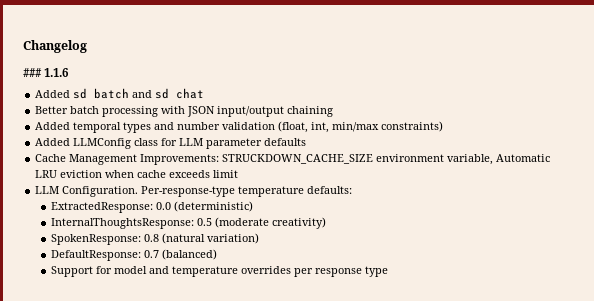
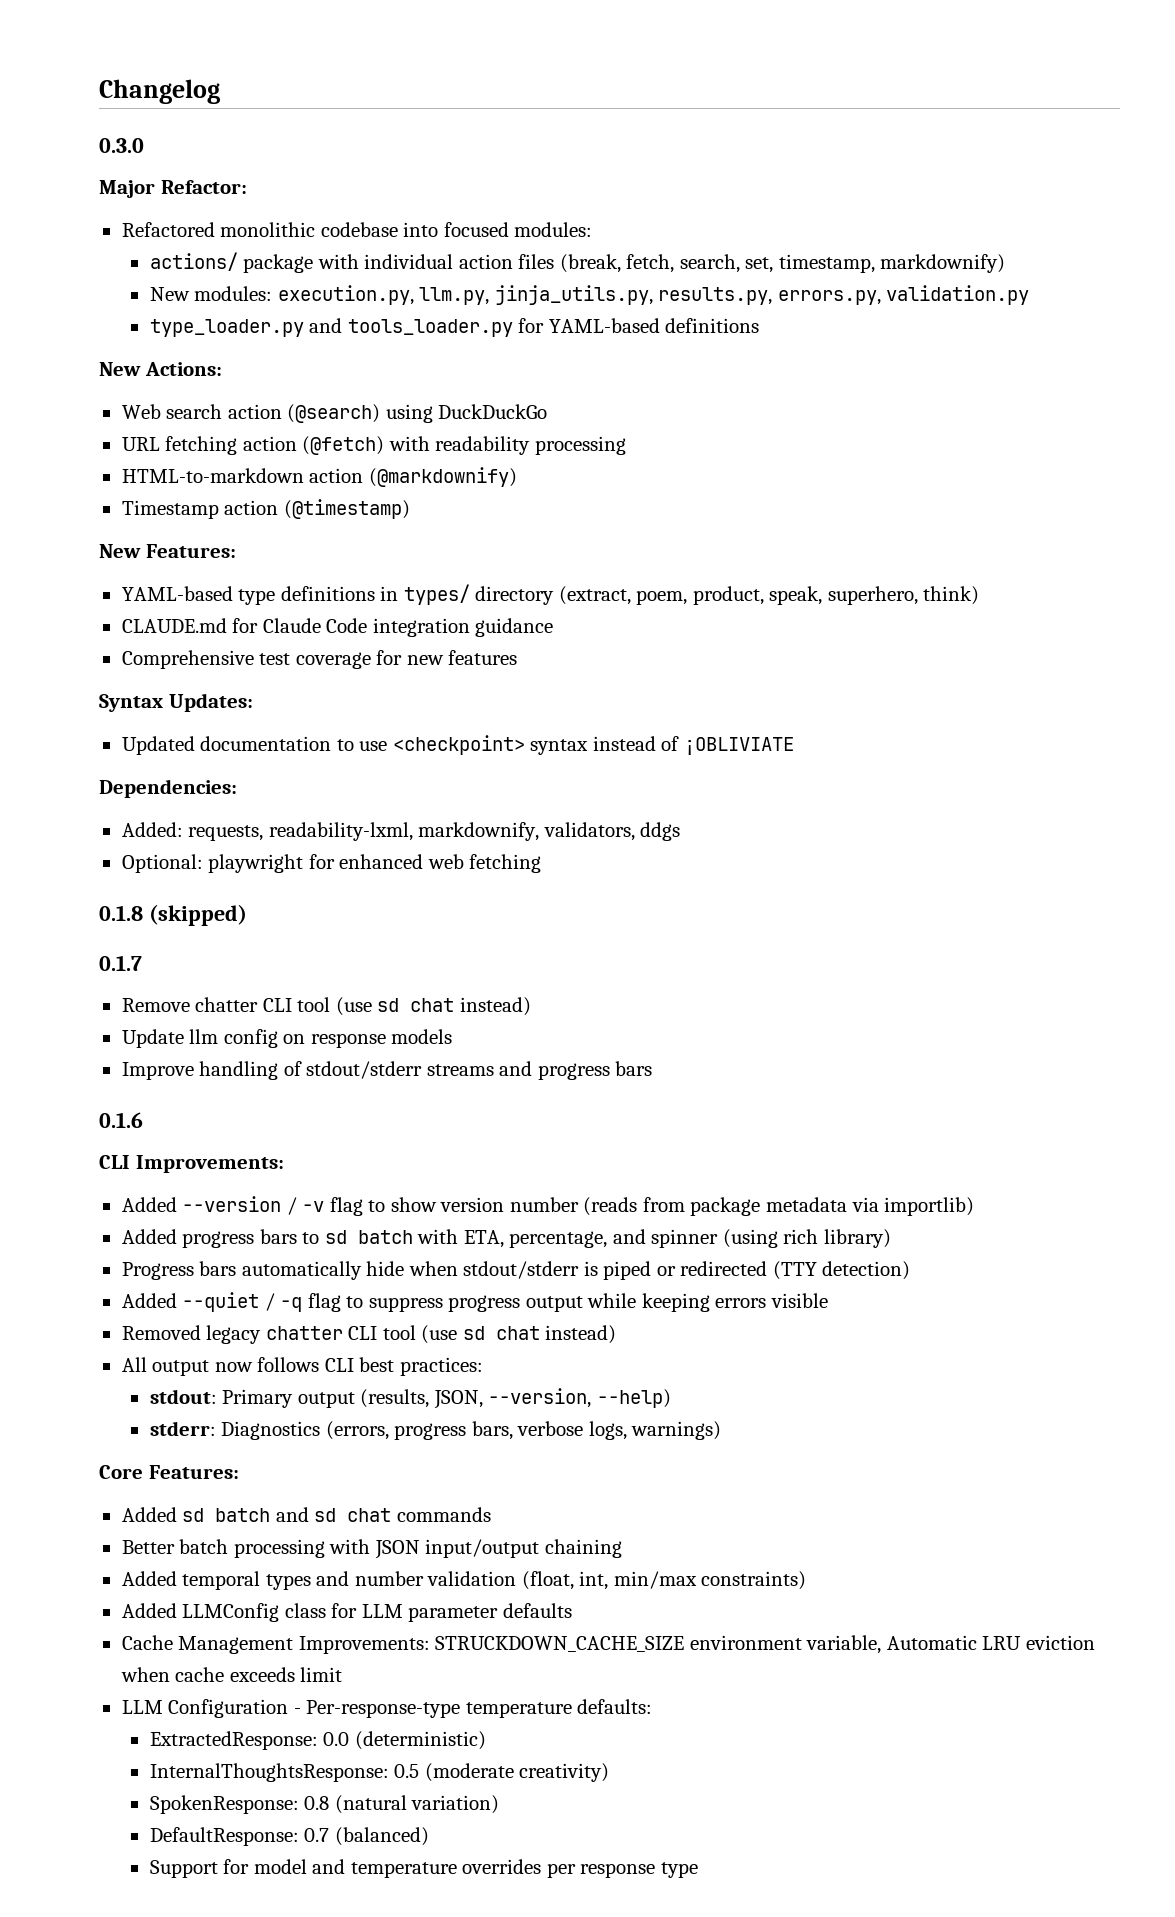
[23,68,70,77] ### 1.1.6 -> [99,138,144,153] [99,180,247,198] [121,222,593,237] [149,252,1006,273] [149,285,1030,305] [149,318,760,337] [99,362,222,376] [121,404,548,423] [121,436,626,455] [121,467,517,487] [121,499,410,519] [99,544,236,558] [121,584,980,605] [121,618,554,637] [121,650,518,669] [99,693,253,712] [121,735,794,755] [99,779,237,798] [121,822,681,841] [121,854,542,873] [99,904,247,926] [99,955,142,971] [121,997,531,1016] [121,1029,453,1048] [121,1061,653,1080] [99,1112,143,1128] [99,1155,284,1173] [121,1196,975,1216] [121,1229,891,1248] [121,1261,911,1280] [121,1292,828,1312] [121,1325,617,1344] [121,1357,483,1376] [149,1388,671,1409] [149,1421,722,1440] [99,1465,239,1479] 0.3.0 // Major Refactor: // Refactored monolithic codebase into focused modules: // actions/ package with individual action files (break, fetch, search, set, timestamp, markdownify) // New modules: execution.py, llm.py, jinja_utils.py, results.py, errors.py, validation.py // type_loader.py and tools_loader.py for YAML-based definitions // New Actions: // Web search action (@search) using DuckDuckGo // URL fetching action (@fetch) with readability processing // HTML-to-markdown action (@markdownify) // Timestamp action (@timestamp) // New Features: // YAML-based type definitions in types/ directory (extract, poem, product, speak, superhero, think) // CLAUDE.md for Claude Code integration guidance // Comprehensive test coverage for new features // Syntax Updates: // Updated documentation to use <checkpoint> syntax instead of ¡OBLIVIATE // Dependencies: // Added: requests, readability-lxml, markdownify, validators, ddgs // Optional: playwright for enhanced web fetching // 0.1.8 (skipped) // 0.1.7 // Remove chatter CLI tool (use sd chat instead) // Update llm config on response models // Improve handling of stdout/stderr streams and progress bars // 0.1.6 // CLI Improvements: // Added --version / -v flag to show version number (reads from package metadata via importlib) // Added progress bars to sd batch with ETA, percentage, and spinner (using rich library) // Progress bars automatically hide when stdout/stderr is piped or redirected (TTY detection) // Added --quiet / -q flag to suppress progress output while keeping errors visible // Removed legacy chatter CLI tool (use sd chat instead) // All output now follows CLI best practices: // stdout: Primary output (results, JSON, --version, --help) // stderr: Diagnostics (errors, progress bars, verbose logs, warnings) // Core Features:
(205, 93) none -> [396,1507,491,1522] commands
[62,186,139,197] Configuration. -> [168,1699,301,1718] Configuration -

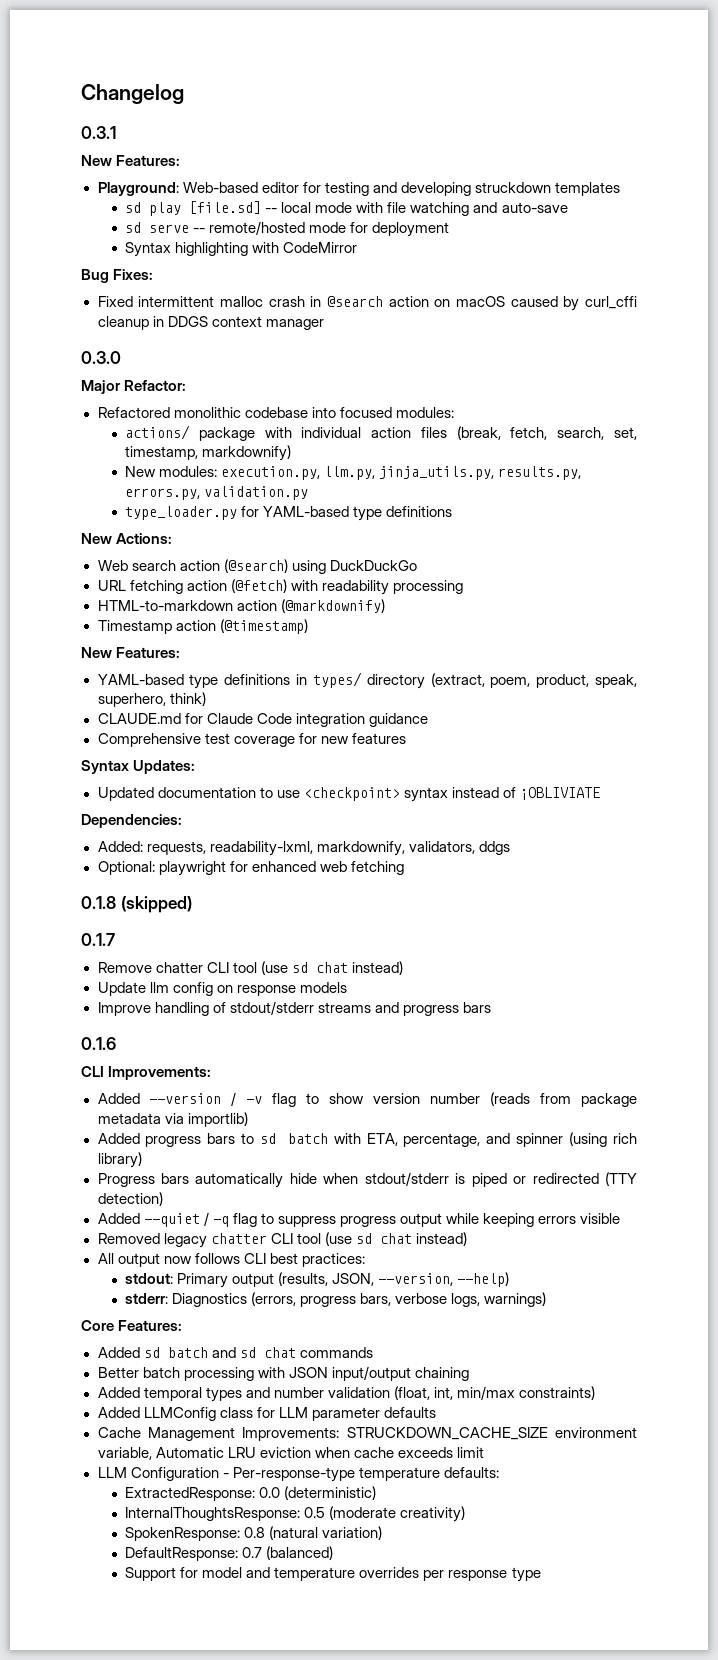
(220, 91) none -> [81,126,116,139] [81,155,181,166] [97,182,620,196] [125,201,568,216] [125,221,450,237] [125,242,358,257] [81,269,154,283] [97,296,637,311] [97,316,324,330] // 0.3.1 // New Features: // Playground: Web-based editor for testing and developing struckdown templates // sd play [file.sd] -- local mode with file watching and auto-save // sd serve -- remote/hosted mode for deployment // Syntax highlighting with CodeMirror // Bug Fixes: // Fixed intermittent malloc crash in @search action on macOS caused by curl_cffi cleanup in DDGS context manager
[309,318,513,337] and tools_loader.py -> (238, 513) none
(660, 325) none -> [353,506,383,521] type

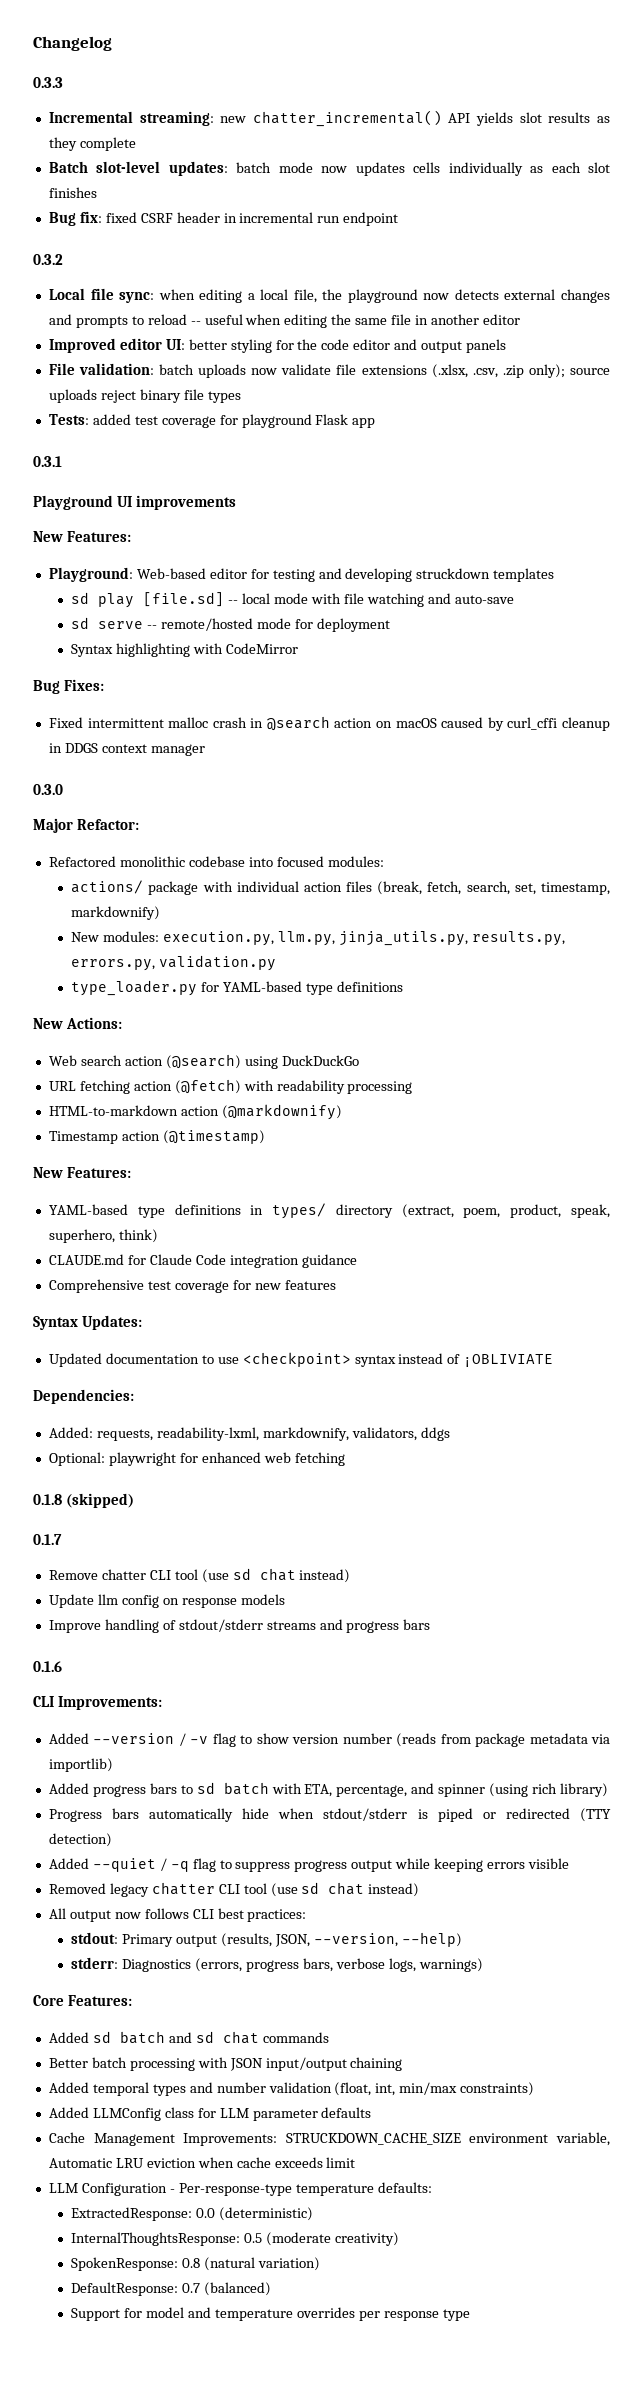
[81,126,116,139] 0.3.1 -> [33,77,63,88] [48,110,611,127] [48,137,136,151] [48,161,610,176] [48,187,97,198] [48,211,399,226] [33,254,63,265] [48,288,610,303] [48,314,520,328] [48,338,507,353] [48,363,610,378] [48,389,241,403] [48,414,376,428] [33,456,62,467] [33,495,237,510] 0.3.3 // Incremental streaming: new chatter_incremental() API yields slot results as they complete // Batch slot-level updates: batch mode now updates cells individually as each slot finishes // Bug fix: fixed CSRF header in incremental run endpoint // 0.3.2 // Local file sync: when editing a local file, the playground now detects external changes and prompts to reload -- useful when editing the same file in another editor // Improved editor UI: better styling for the code editor and output panels // File validation: batch uploads now validate file extensions (.xlsx, .csv, .zip only); source uploads reject binary file types // Tests: added test coverage for playground Flask app // 0.3.1 // Playground UI improvements

